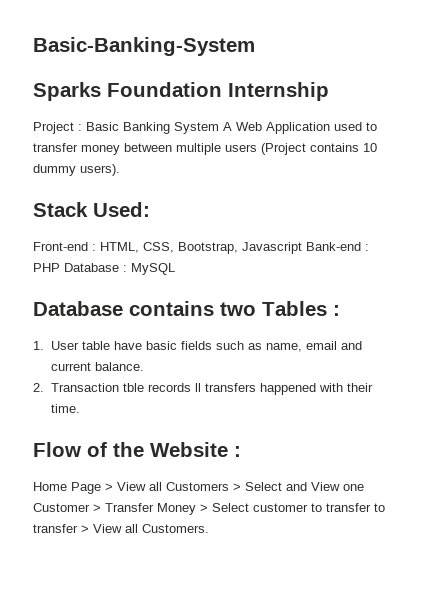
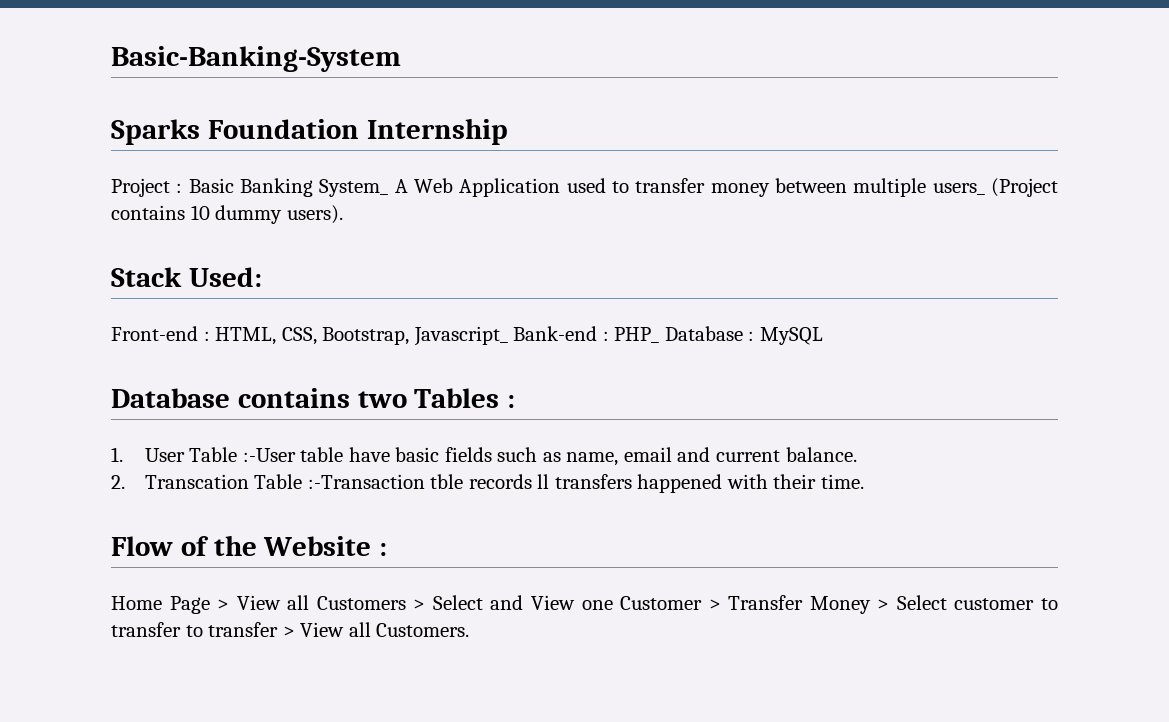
[174,122,219,134] System -> [319,179,389,197] System_
[225,144,257,152] users -> [932,183,985,195] users_
[242,242,302,254] Javascript -> [413,326,508,346] Javascript_
[33,263,60,272] PHP -> [614,327,660,343] PHP_
(79, 345) none -> [189,447,296,462] Table :-User
[50,383,119,392] Transaction -> [144,474,425,489] Transcation Table :-Transaction

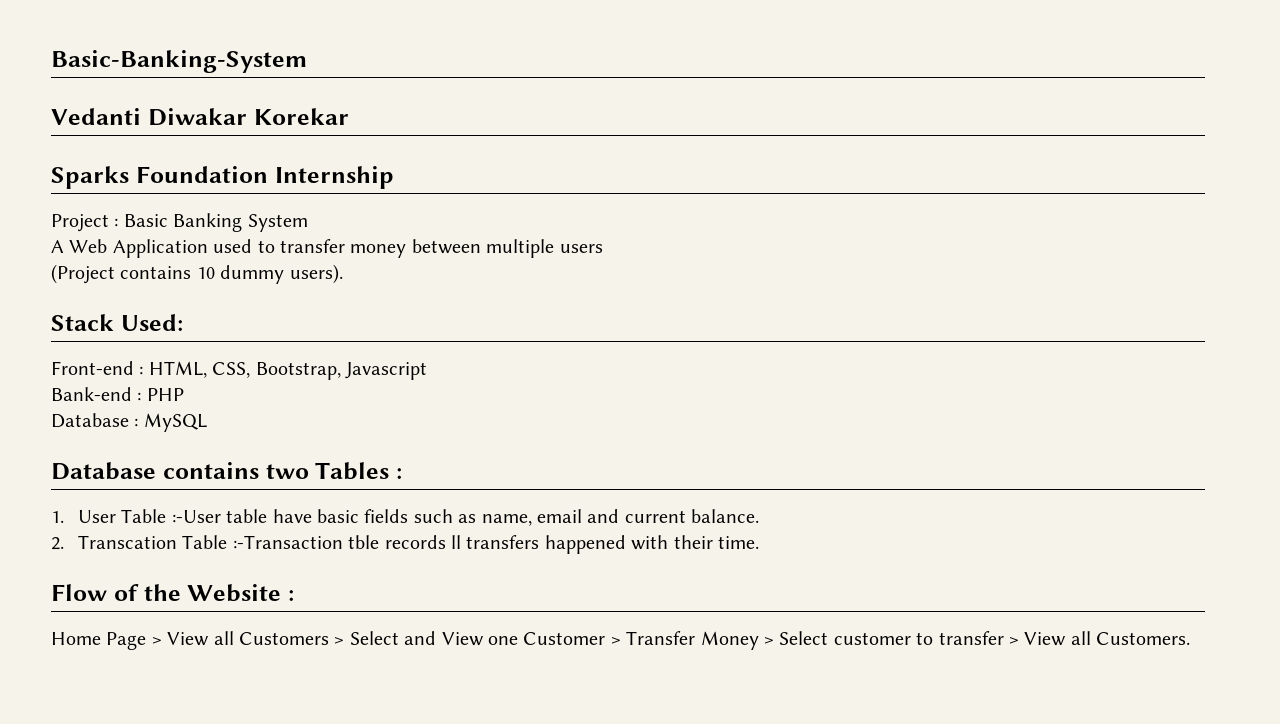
(401, 59) none -> [51,108,349,126] // Vedanti Diwakar Korekar
[319,179,389,197] System_ -> [247,214,308,232] System //
[932,183,985,195] users_ -> [559,244,603,253] users //
[413,326,508,346] Javascript_ -> [345,362,427,380] Javascript //
[614,327,660,343] PHP_ -> [146,388,184,401] PHP //
[185,622,279,637] to transfer -> (1004, 638) none

